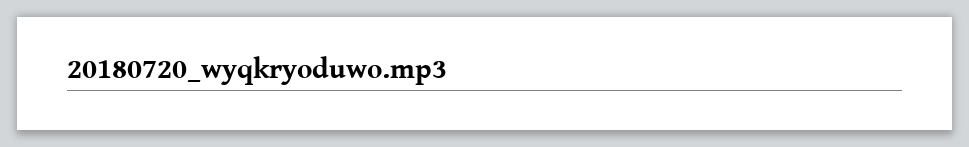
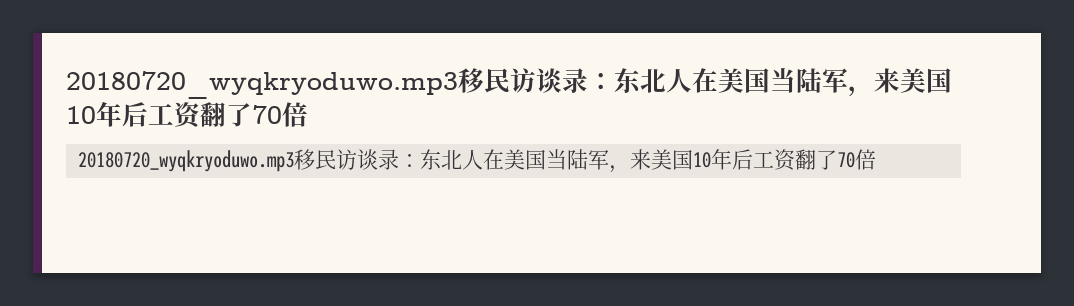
[67,56,447,85] 20180720_wyqkryoduwo.mp3 -> [66,68,952,99] [66,101,308,129] [78,149,876,173] 20180720_wyqkryoduwo.mp3移民访谈录：东北人在美国当陆军，来美国10年后工资翻了70倍 // 20180720_wyqkryoduwo.mp3移民访谈录：东北人在美国当陆军，来美国10年后工资翻了70倍

